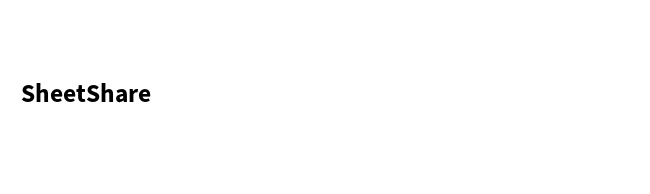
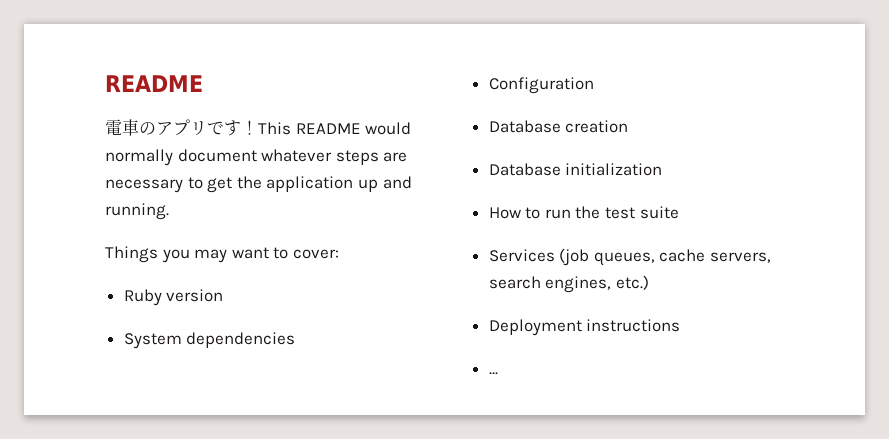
[21,83,151,103] SheetShare -> [105,75,203,92] [105,119,412,136] [105,149,408,166] [105,176,412,193] [105,203,169,220] [105,246,339,263] [123,289,224,306] [123,332,296,349] [488,77,594,94] [488,120,629,133] [488,163,663,176] [488,206,679,219] [488,248,772,266] [488,275,649,293] [488,319,681,336] [488,372,498,375] README // 電車のアプリです！This README would normally document whatever steps are necessary to get the application up and running. // Things you may want to cover: // Ruby version // System dependencies // Configuration // Database creation // Database initialization // How to run the test suite // Services (job queues, cache servers, search engines, etc.) // Deployment instructions // ...

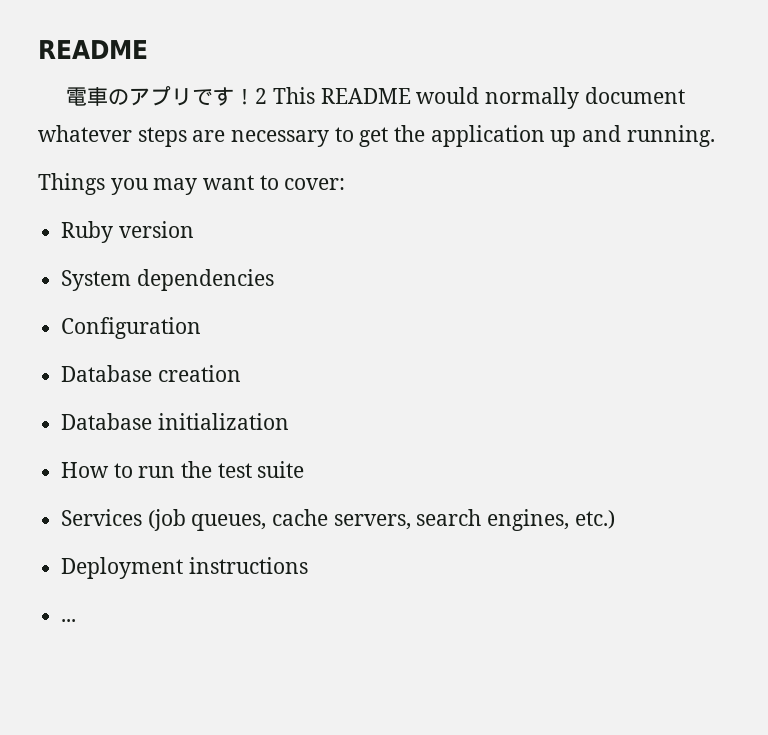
(258, 127) none -> [255,88,268,104] 2

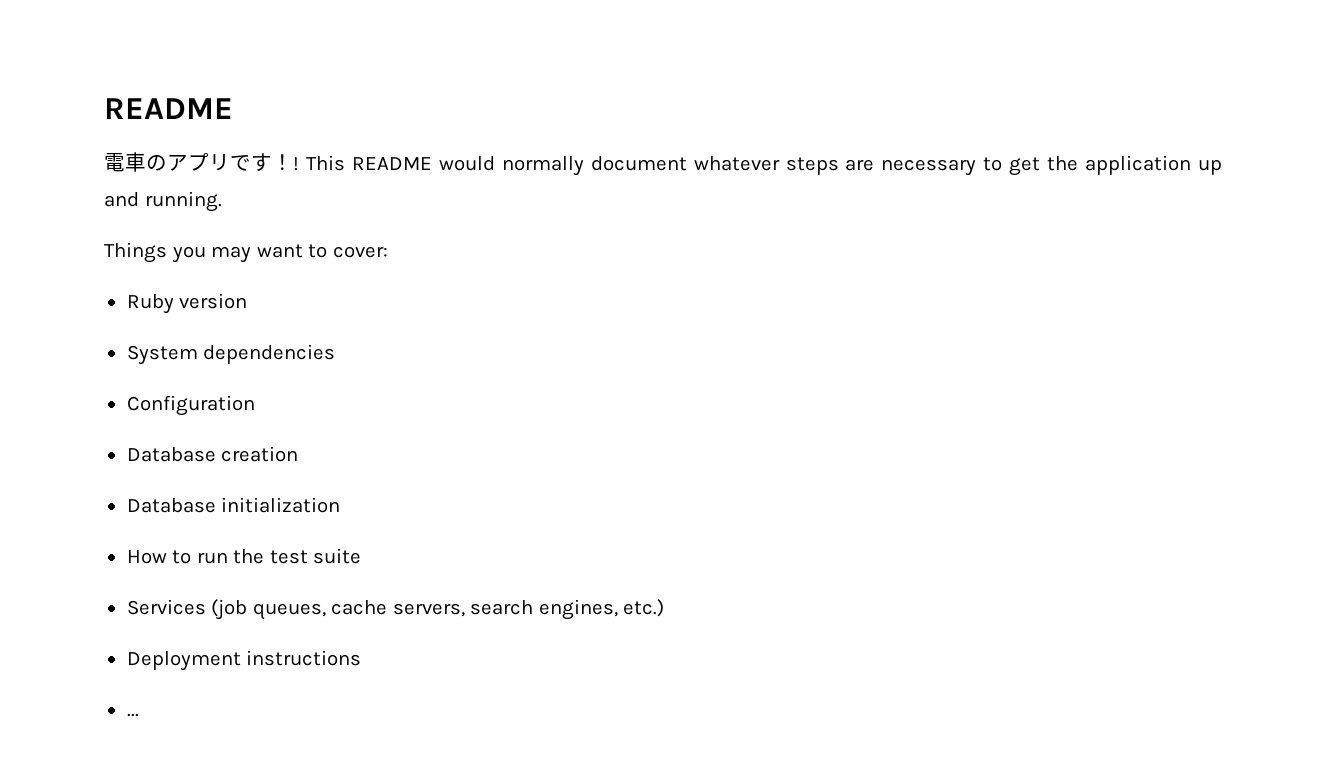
[255,88,268,104] 2 -> [293,157,299,171] !

